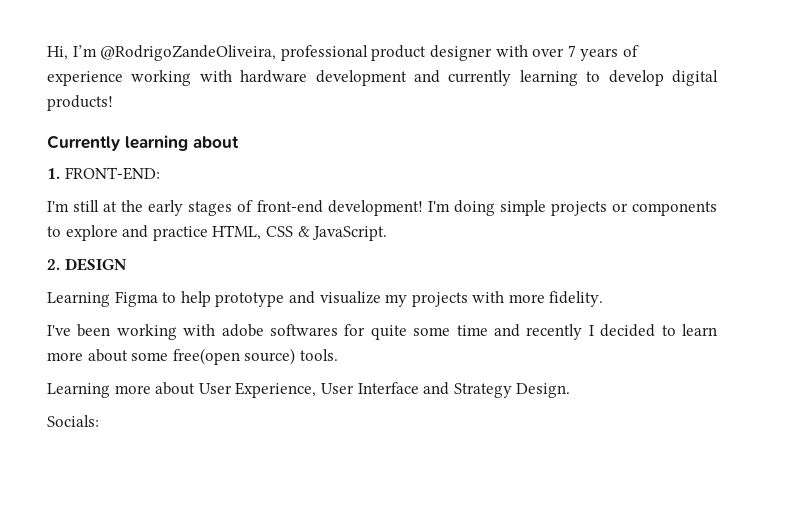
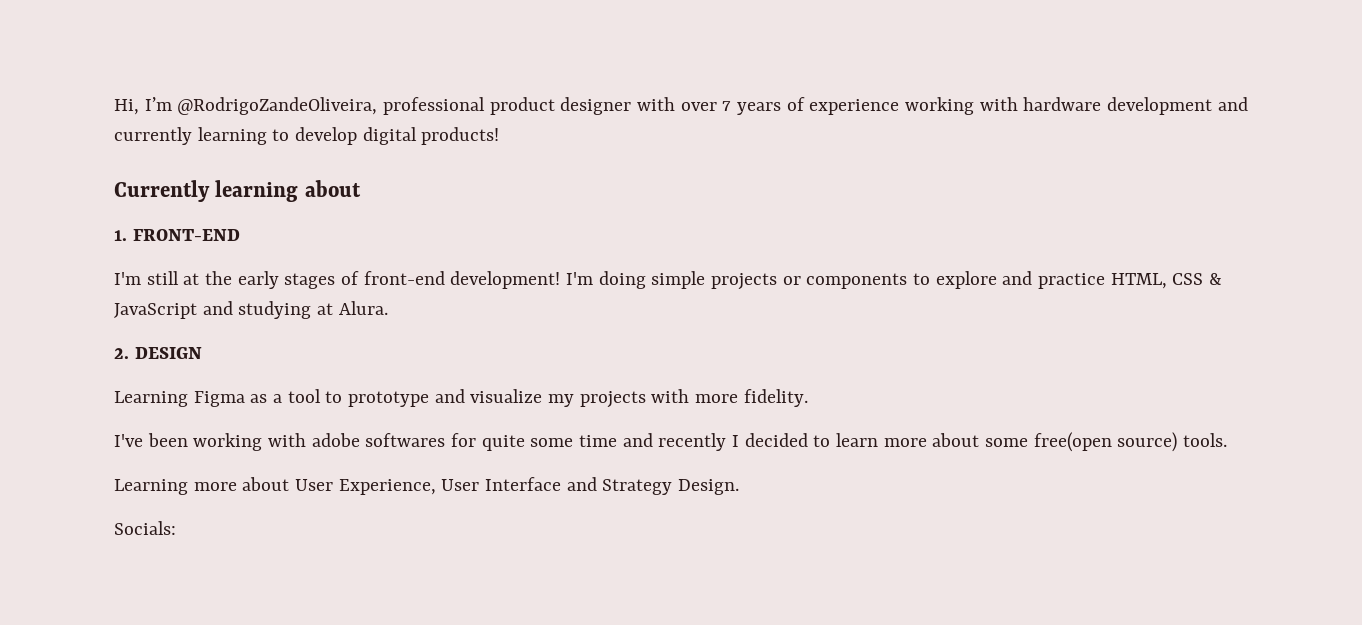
[64,167,160,180] FRONT-END: -> [132,229,240,241] FRONT-END
[312,226,388,241] JavaScript. -> [114,301,388,319] JavaScript and studying at Alura.
[162,291,211,307] to help -> [250,389,343,403] as a tool to

